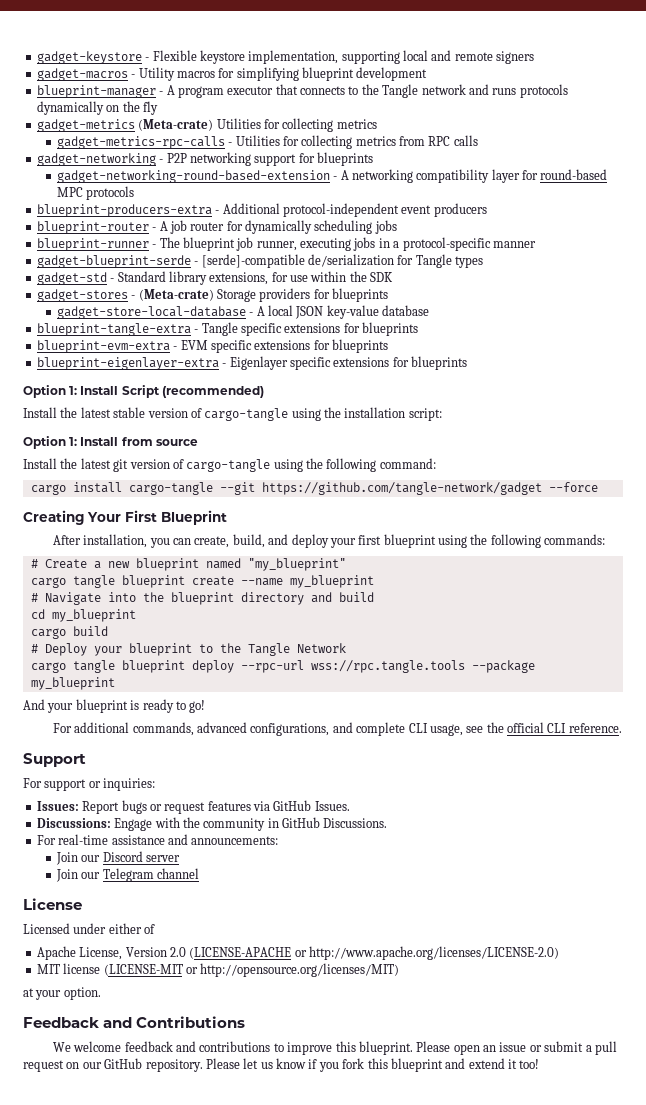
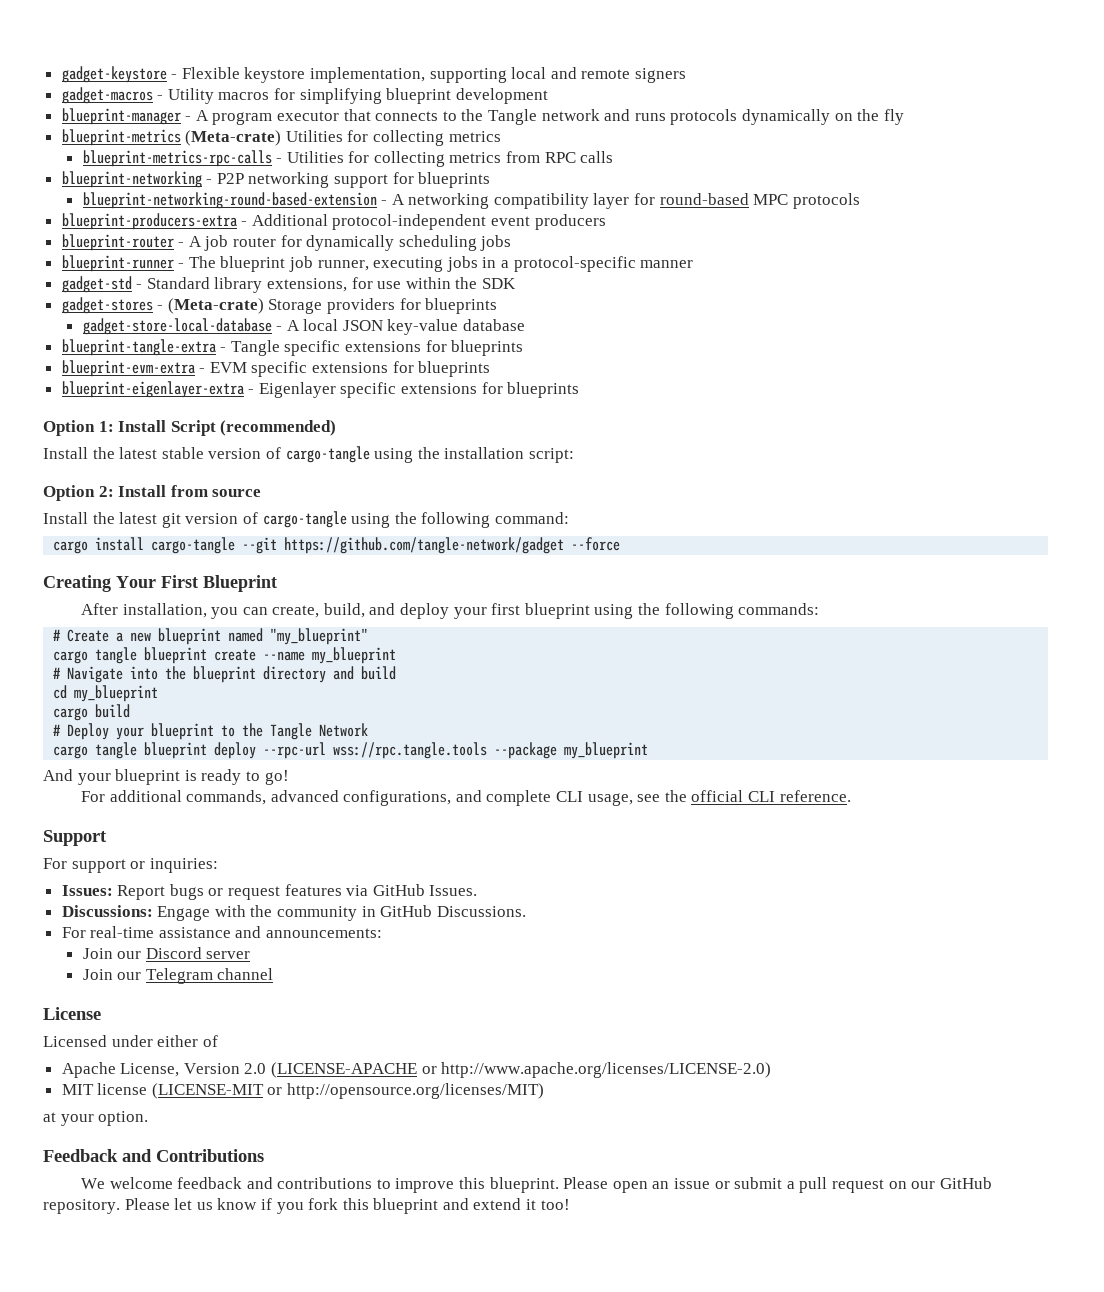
[36,119,135,132] gadget-metrics -> [61,129,181,146] blueprint-metrics
[56,136,225,149] gadget-metrics-rpc-calls -> [82,150,272,167] blueprint-metrics-rpc-calls
[36,153,156,166] gadget-networking -> [61,171,202,188] blueprint-networking
[56,170,330,183] gadget-networking-round-based-extension -> [82,192,377,209] blueprint-networking-round-based-extension
[36,254,483,268] // gadget-blueprint-serde - [serde]-compatible de/serialization for Tangle types -> (694, 264) none
[69,437,78,446] 1: -> [98,486,114,497] 2:

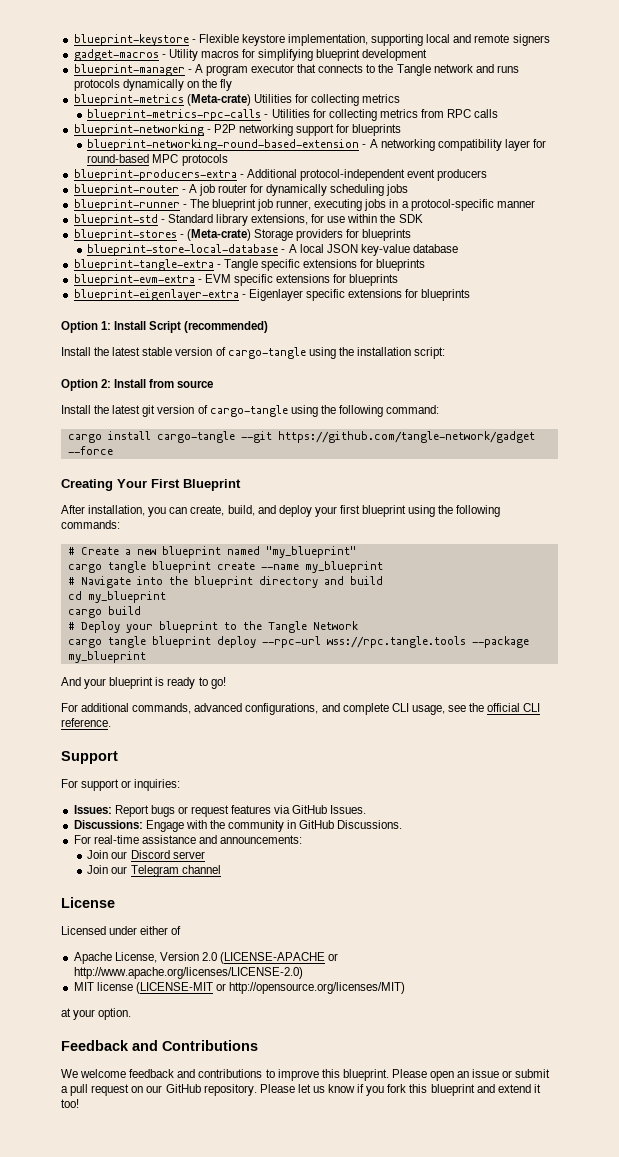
[61,66,167,83] gadget-keystore -> [73,34,189,46] blueprint-keystore
[61,276,132,293] gadget-std -> [73,214,158,226] blueprint-std
[61,297,153,314] gadget-stores -> [73,229,177,241] blueprint-stores
[82,318,272,335] gadget-store-local-database -> [87,244,279,256] blueprint-store-local-database

